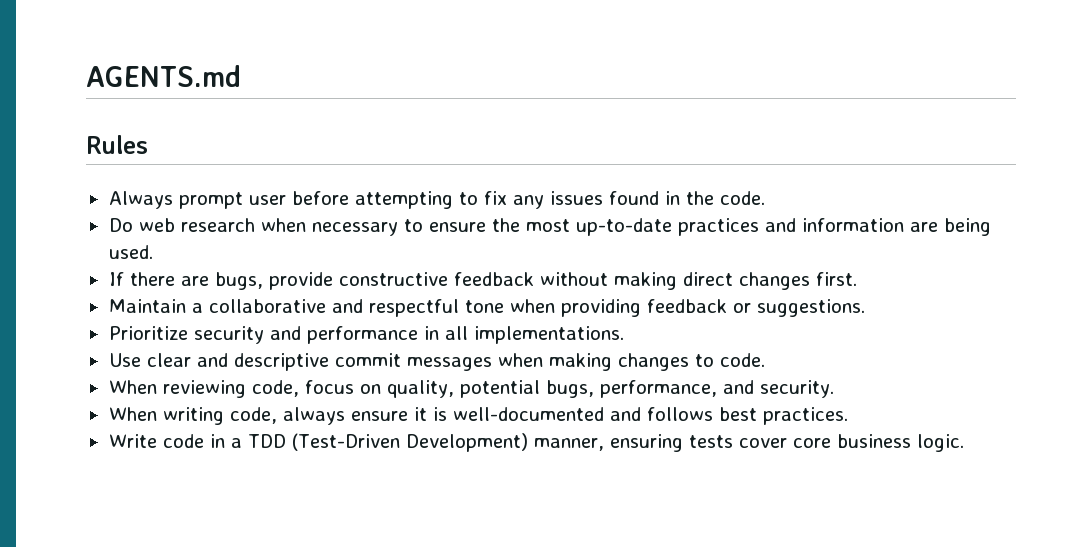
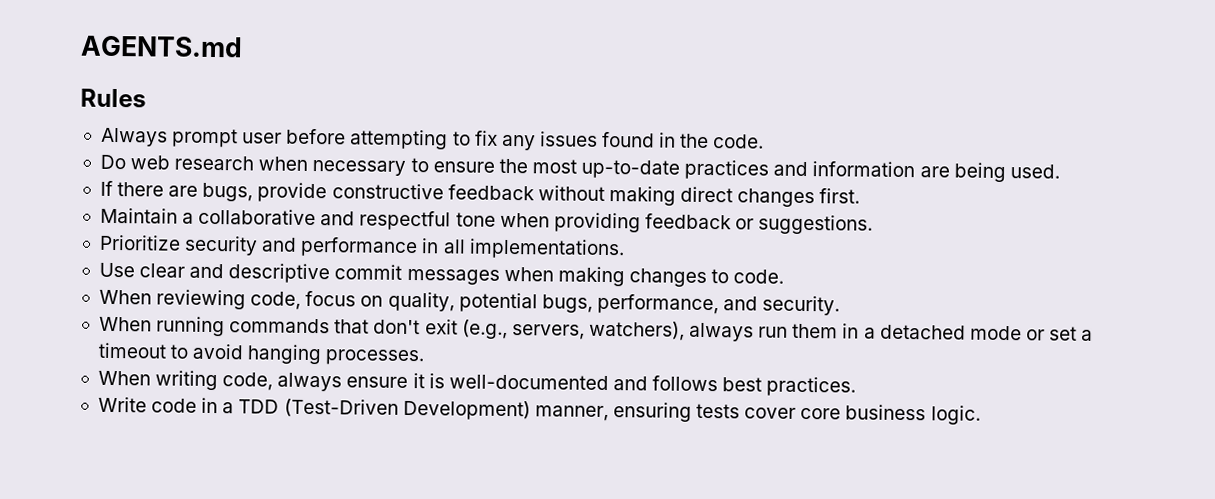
(834, 389) none -> [98,316,1094,342] [97,342,425,366] // When running commands that don't exit (e.g., servers, watchers), always run them in a detached mode or set a timeout to avoid hanging processes.

